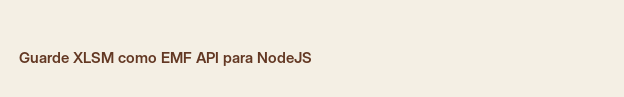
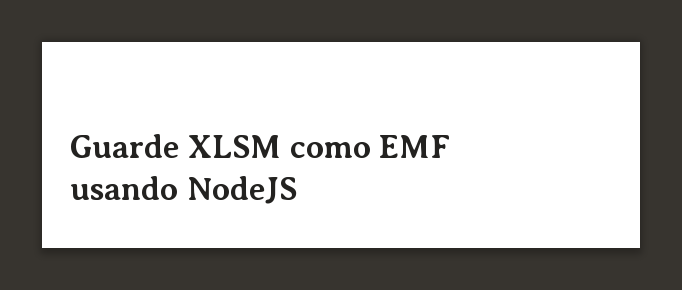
[196,52,254,66] API para -> [70,176,178,200] usando

